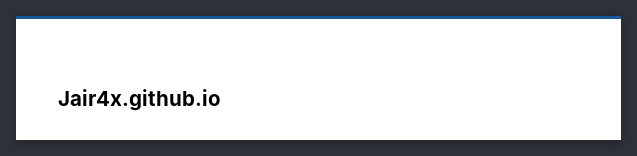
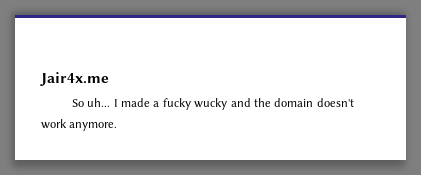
[58,89,221,111] Jair4x.github.io -> [40,72,109,86] [71,98,354,110] [41,119,118,131] Jair4x.me // So uh... I made a fucky wucky and the domain doesn't work anymore.

